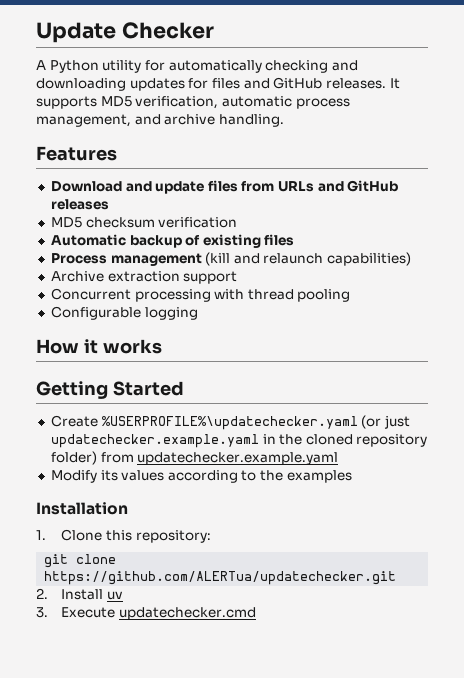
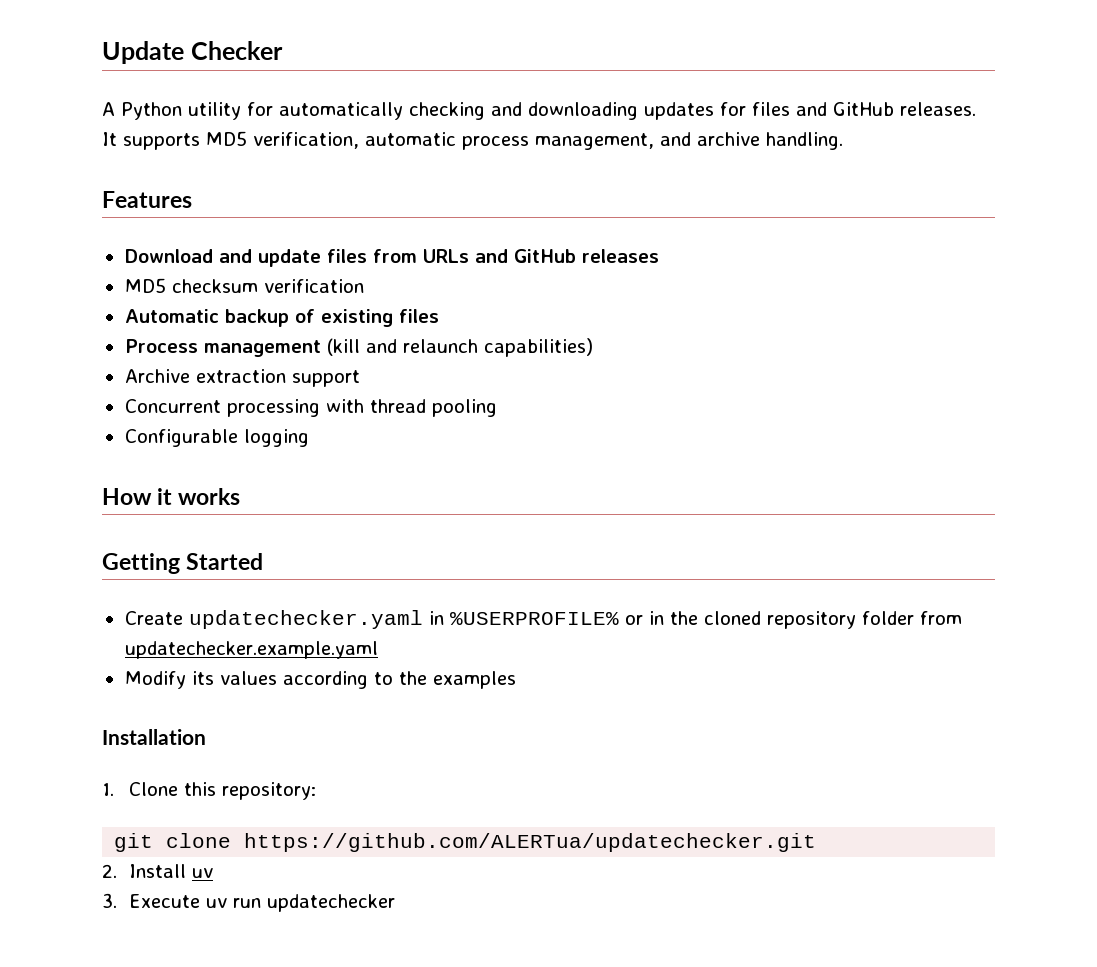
[101,415,410,430] [50,434,259,448] %USERPROFILE%\updatechecker.yaml (or just updatechecker.example.yaml -> [188,610,643,629] updatechecker.yaml in %USERPROFILE% or
[50,451,97,465] folder) -> [861,611,914,625] folder
[119,607,257,620] updatechecker.cmd -> [206,894,396,912] uv run updatechecker

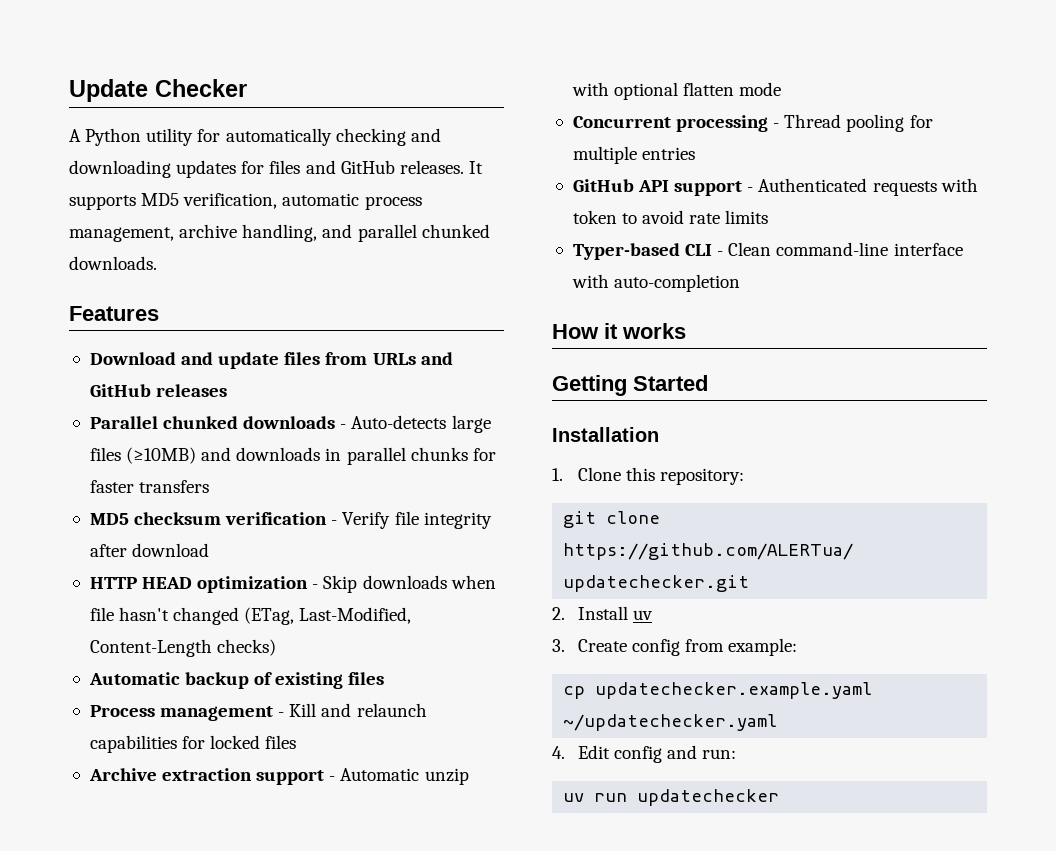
[660,132,843,150] and archive handling. -> [179,224,490,242] [69,256,157,270] archive handling, and parallel chunked downloads.
[124,278,364,293] MD5 checksum verification -> [89,415,491,433] [89,447,496,465] [89,480,210,493] [89,511,492,529] [89,543,210,557] [89,575,496,593] [89,607,412,625] [89,639,277,657] Parallel chunked downloads - Auto-detects large files (≥10MB) and downloads in parallel chunks for faster transfers // MD5 checksum verification - Verify file integrity after download // HTTP HEAD optimization - Skip downloads when file hasn't changed (ETag, Last-Modified, Content-Length checks)
[326,338,593,357] [124,369,360,387] [124,399,497,417] [124,429,309,447] (kill and relaunch capabilities) // Archive extraction support // Concurrent processing with thread pooling // Configurable logging -> [278,703,427,717] [89,735,297,753] [88,768,469,785] [571,82,782,100] [572,114,933,132] [572,146,696,164] [572,178,978,196] [572,210,769,224] [572,242,963,260] [571,274,741,292] - Kill and relaunch capabilities for locked files // Archive extraction support - Automatic unzip with optional flatten mode // Concurrent processing - Thread pooling for multiple entries // GitHub API support - Authenticated requests with token to avoid rate limits // Typer-based CLI - Clean command-line interface with auto-completion
[124,610,962,629] [124,641,378,659] [124,671,516,689] // Create updatechecker.yaml in %USERPROFILE% or in the cloned repository folder from updatechecker.example.yaml // Modify its values according to the examples -> (708, 383) none
[129,894,201,908] Execute -> [577,638,798,656] [563,682,873,699] [563,714,778,731] [552,745,737,763] Create config from example: // cp updatechecker.example.yaml ~/updatechecker.yaml // 4. Edit config and run: //

